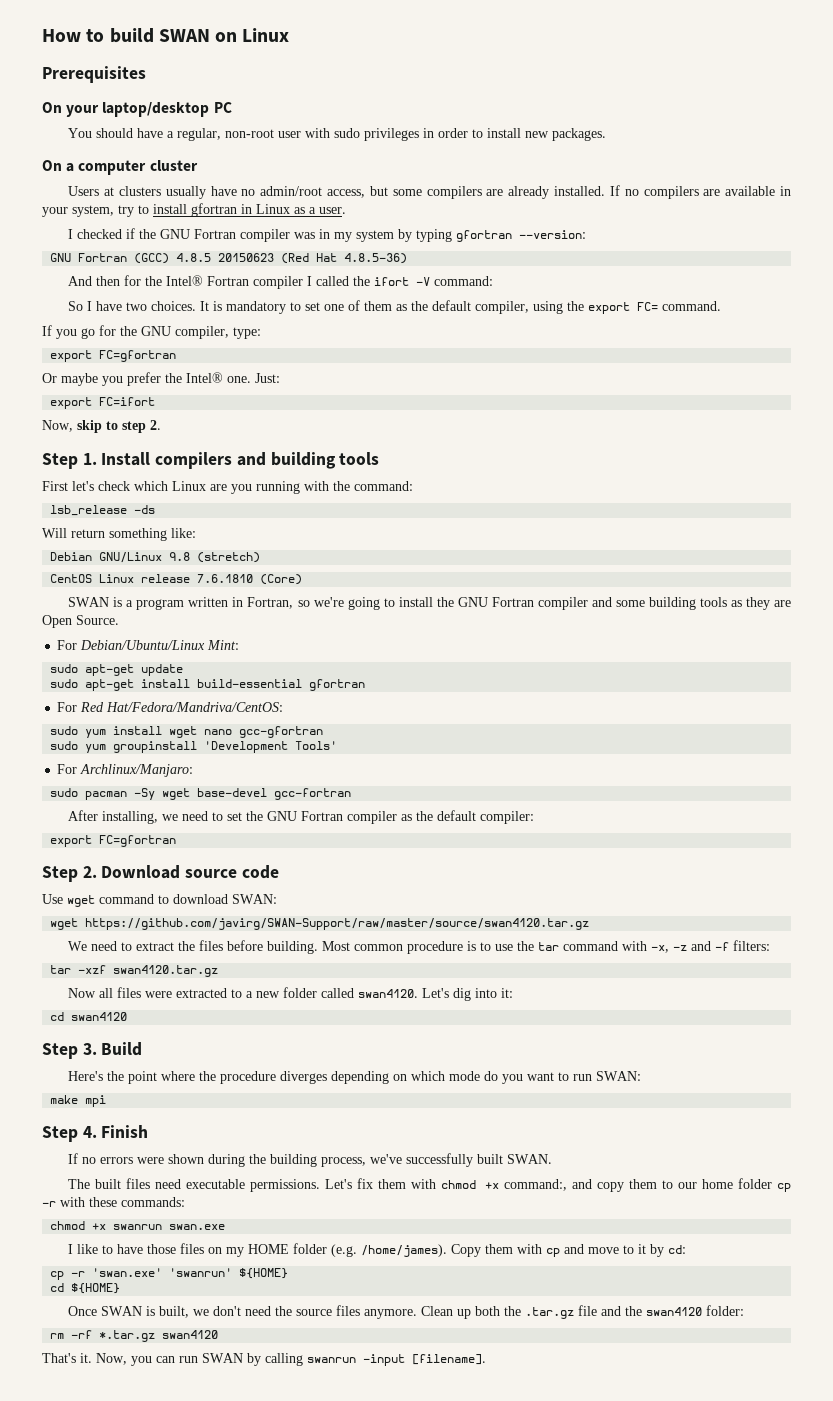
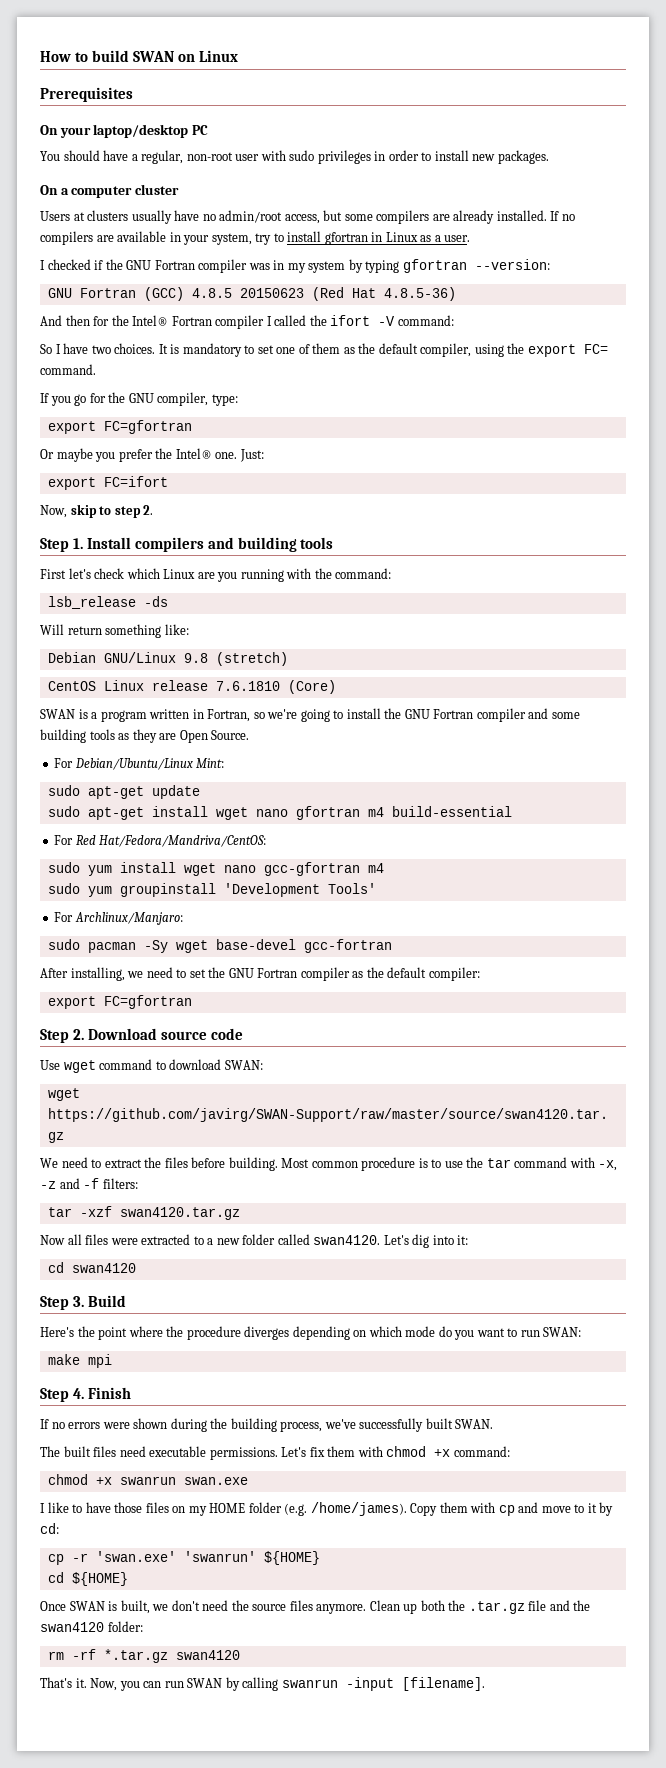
(191, 683) none -> [215,806,384,820] wget nano gfortran m4
[309,679,366,691] gfortran -> (512, 811) none
(324, 732) none -> [367,863,384,873] m4
[504,1178,791,1192] [42,1197,185,1207] command:, and copy them to our home folder cp -r with these commands: -> [453,1446,510,1457] command:

